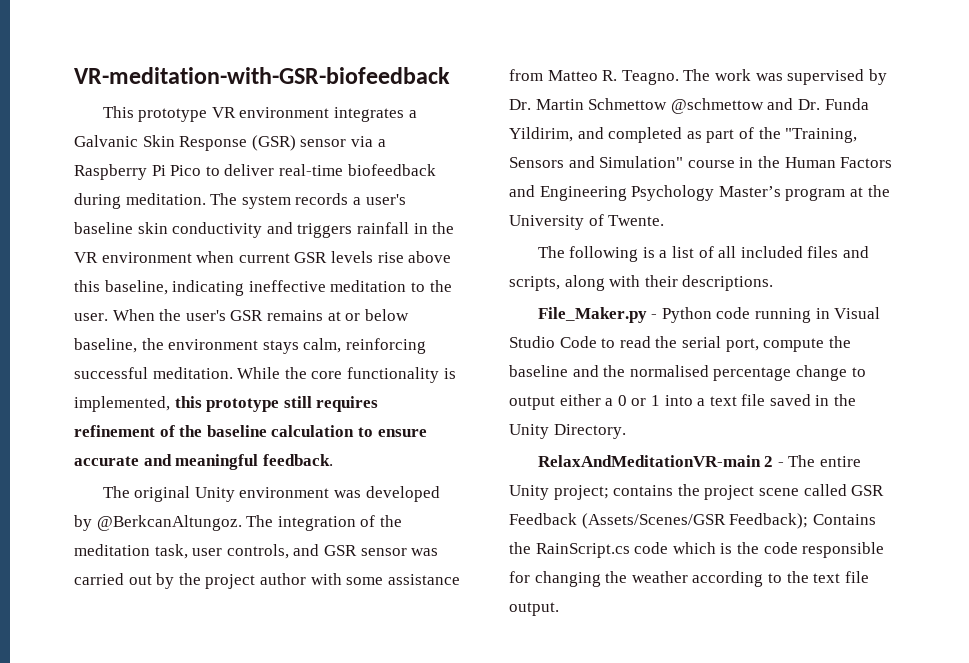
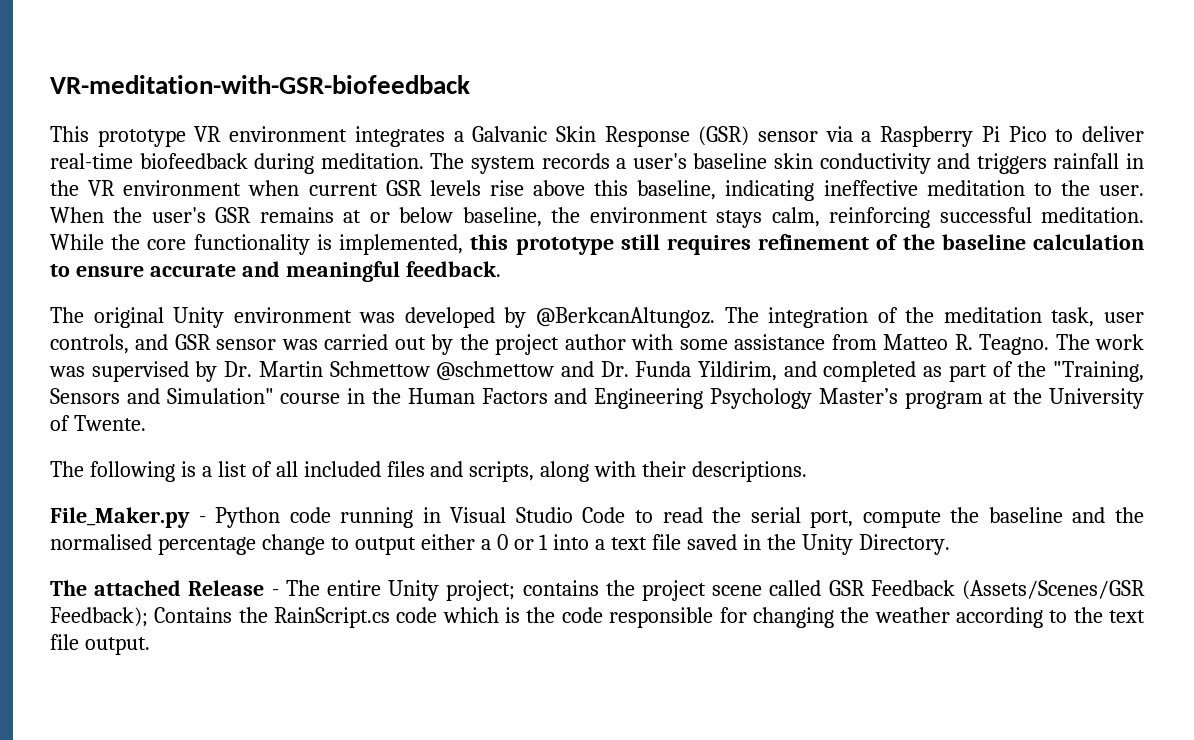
[537,455,774,467] RelaxAndMeditationVR-main 2 -> [50,580,265,596] The attached Release

